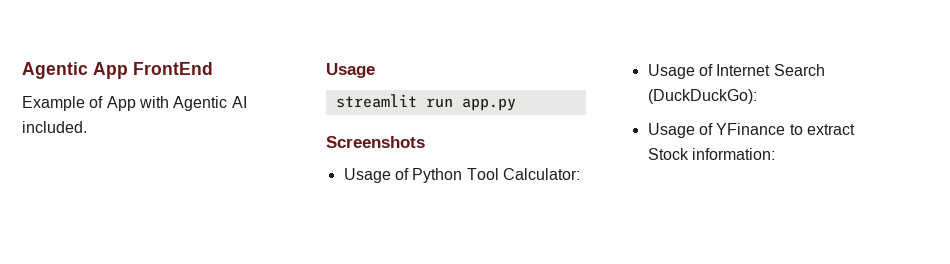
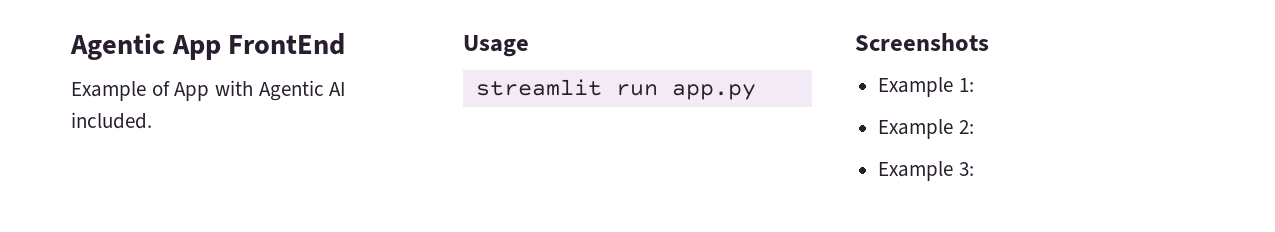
[343,168,580,183] [647,64,825,79] [647,89,757,104] [647,123,855,138] [647,148,775,160] Usage of Python Tool Calculator: // Usage of Internet Search (DuckDuckGo): // Usage of YFinance to extract Stock information: -> [878,77,974,97] [878,119,974,139] [878,161,974,181] Example 1: // Example 2: // Example 3:

